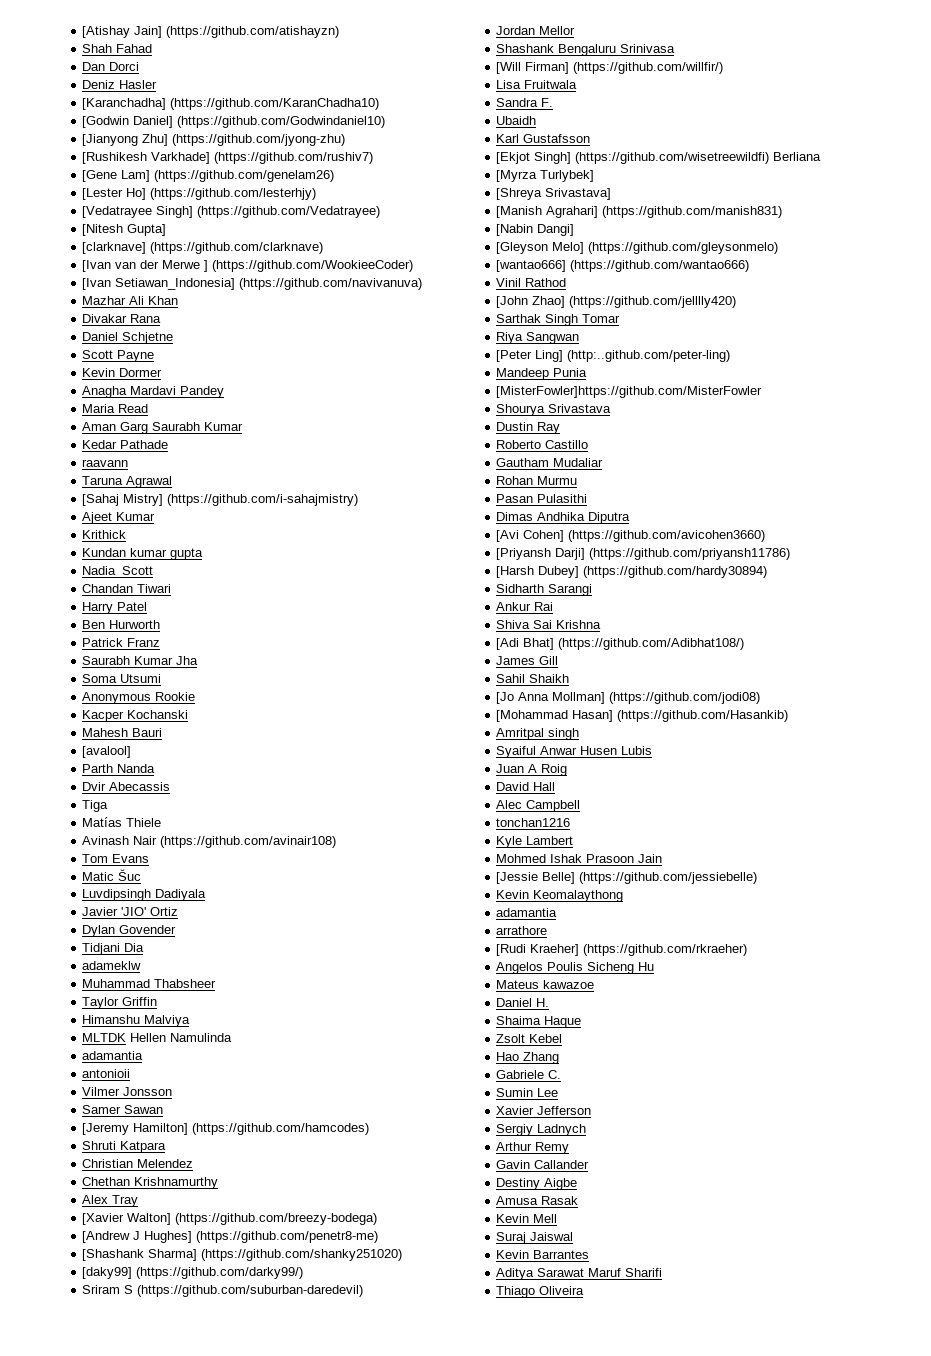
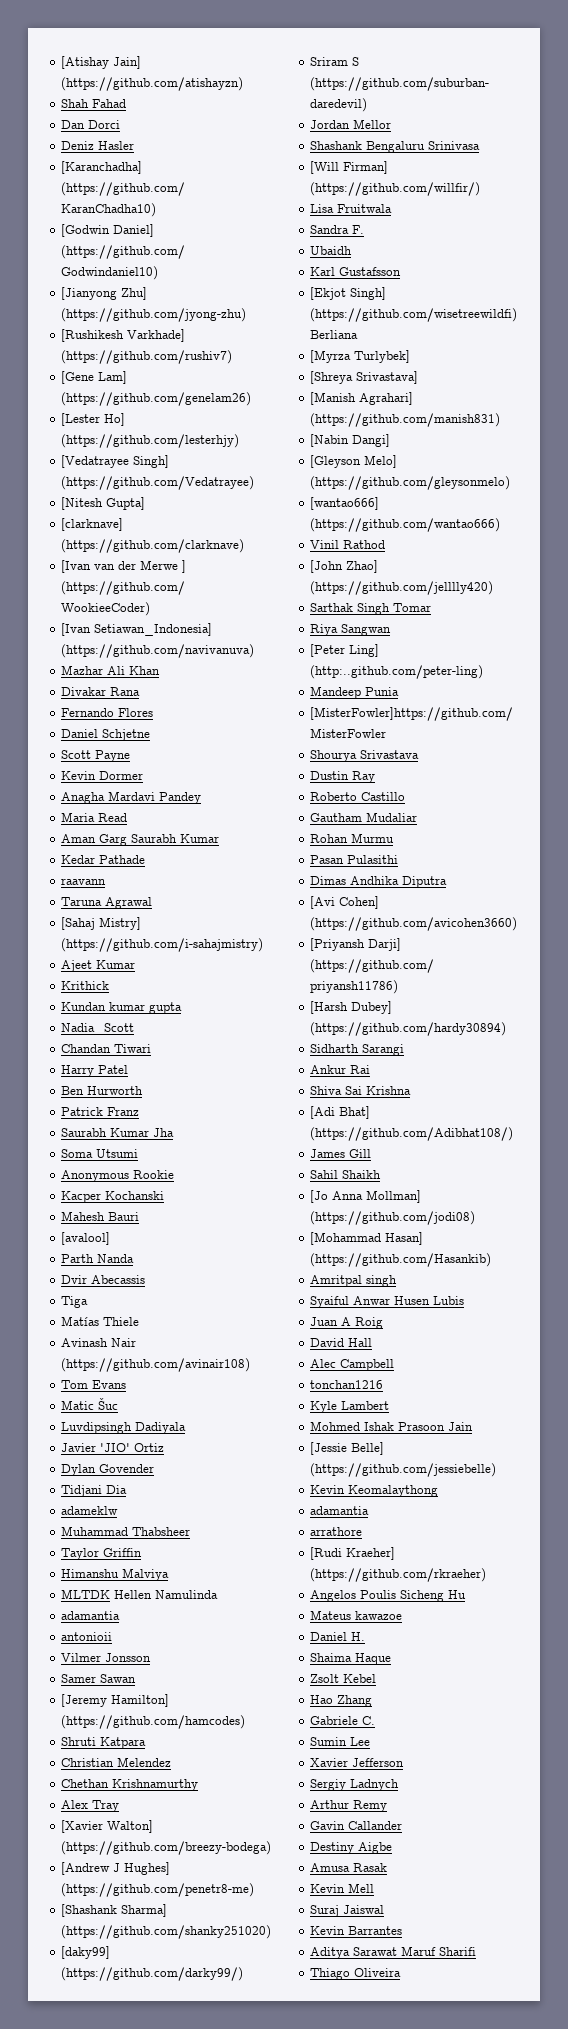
(162, 318) none -> [61,708,154,717] // Fernando Flores

